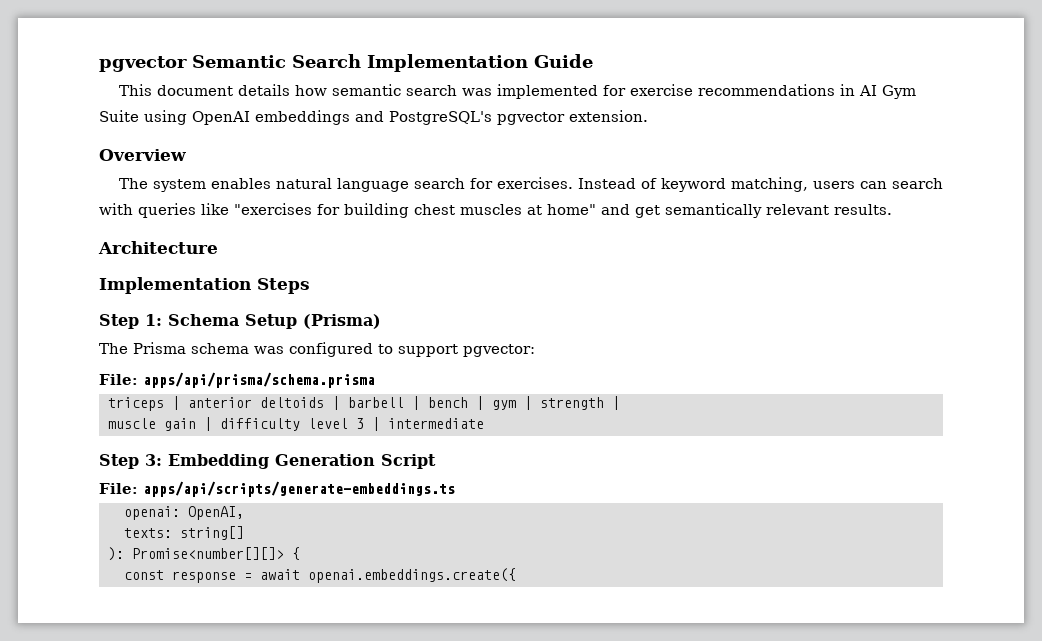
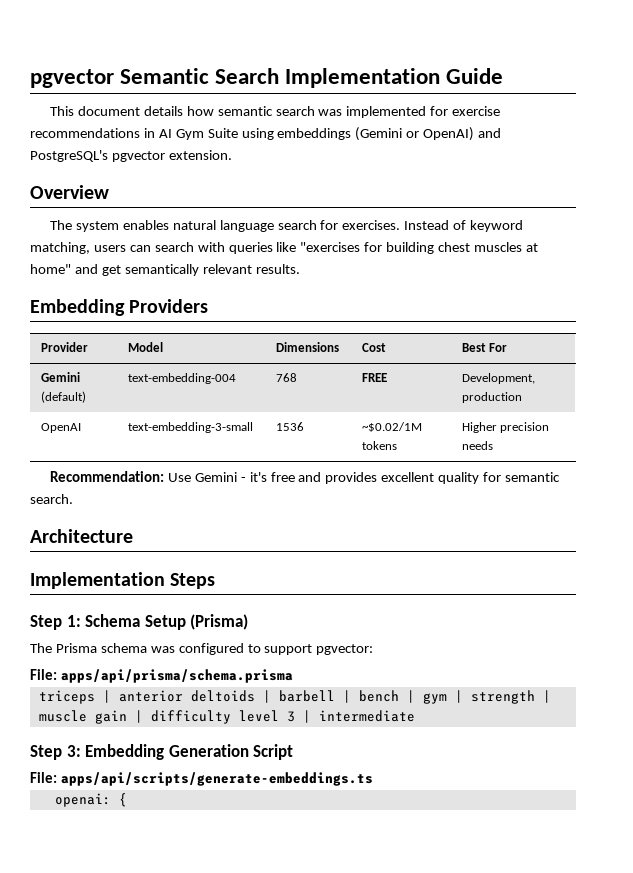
[192,110,350,125] OpenAI embeddings -> [277,127,475,141] embeddings (Gemini or OpenAI)
(892, 209) none -> [30,299,209,316] [40,342,88,352] [127,342,163,352] [275,342,339,352] [361,343,386,352] [461,343,508,352] [40,372,80,382] [40,391,86,403] [127,373,236,384] [275,373,297,382] [361,373,387,382] [461,373,535,384] [461,392,522,403] [40,423,81,433] [127,422,253,433] [275,422,304,431] [361,422,422,432] [361,441,397,450] [461,422,550,433] [461,441,493,450] [49,471,561,484] [30,494,73,504] // Embedding Providers // Provider | Model | Dimensions | Cost | Best For // Gemini (default) | text-embedding-004 | 768 | FREE | Development, production // OpenAI | text-embedding-3-small | 1536 | ~$0.02/1M tokens | Higher precision needs // Recommendation: Use Gemini - it's free and provides excellent quality for semantic search.
[188,506,244,520] [124,526,244,540] [108,547,300,561] [124,568,516,583] OpenAI, // texts: string[] // ): Promise<number[][]> { // const response = await openai.embeddings.create({ -> [118,793,127,807] {

